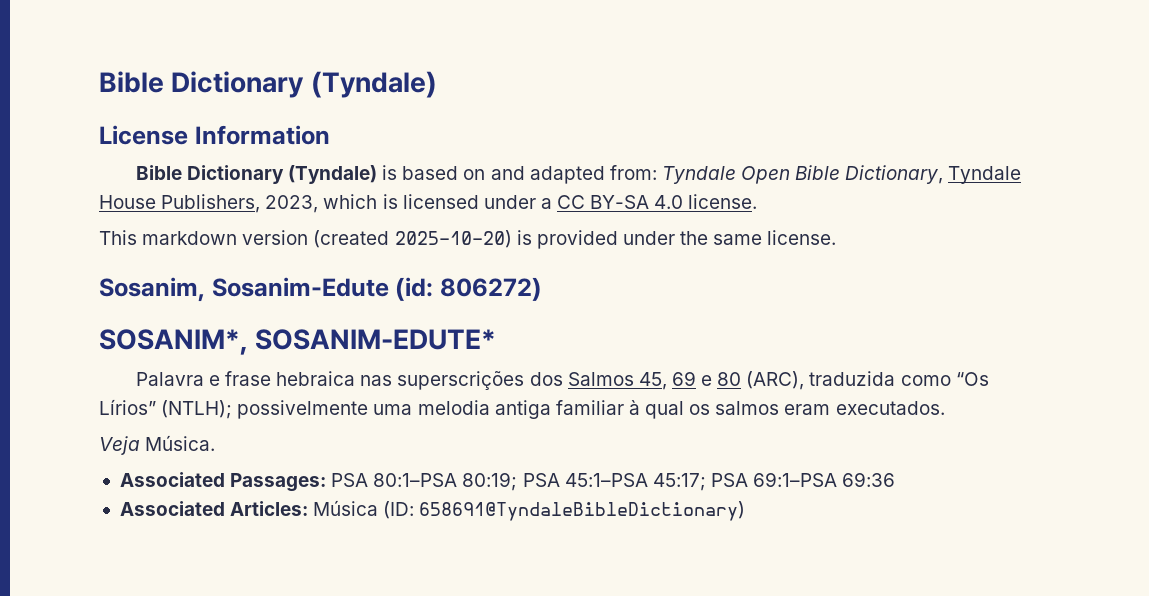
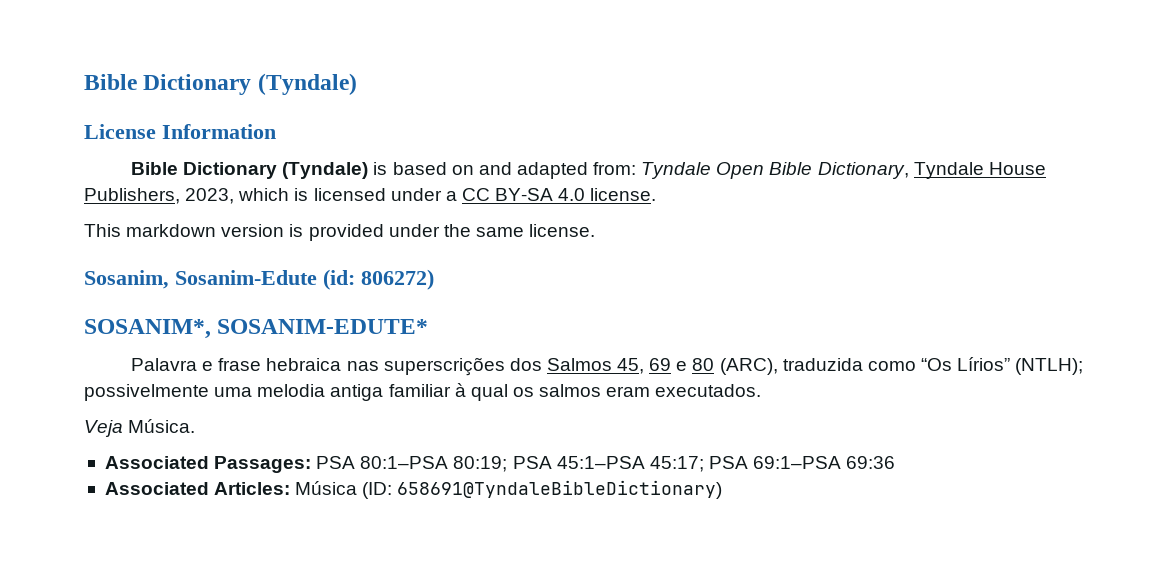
[313,230,512,248] (created 2025-10-20) -> (285, 230) none

